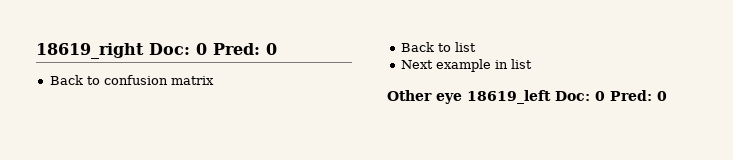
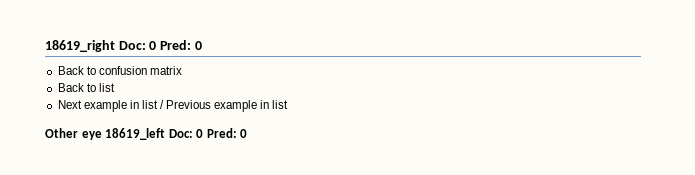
(532, 64) none -> [160,100,289,112] / Previous example in list

